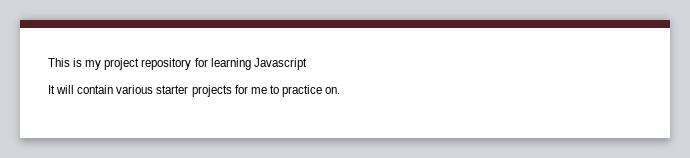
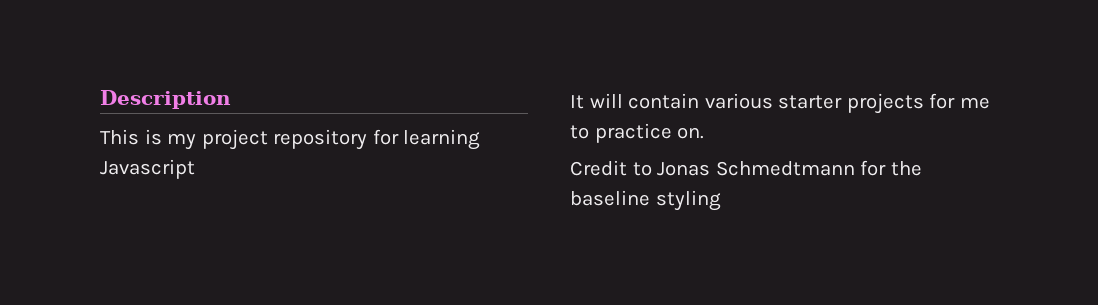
(48, 62) none -> [100,90,231,109] Description //
(341, 90) none -> [570,160,922,176] [570,190,721,211] // Credit to Jonas Schmedtmann for the baseline styling

